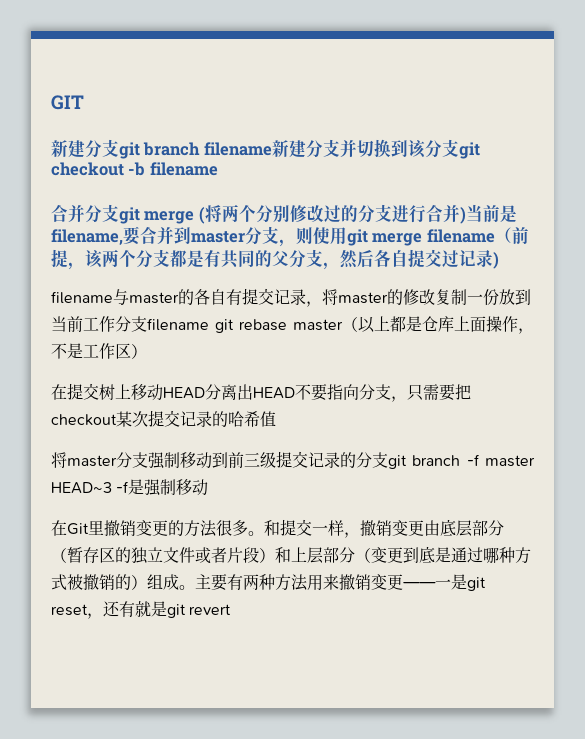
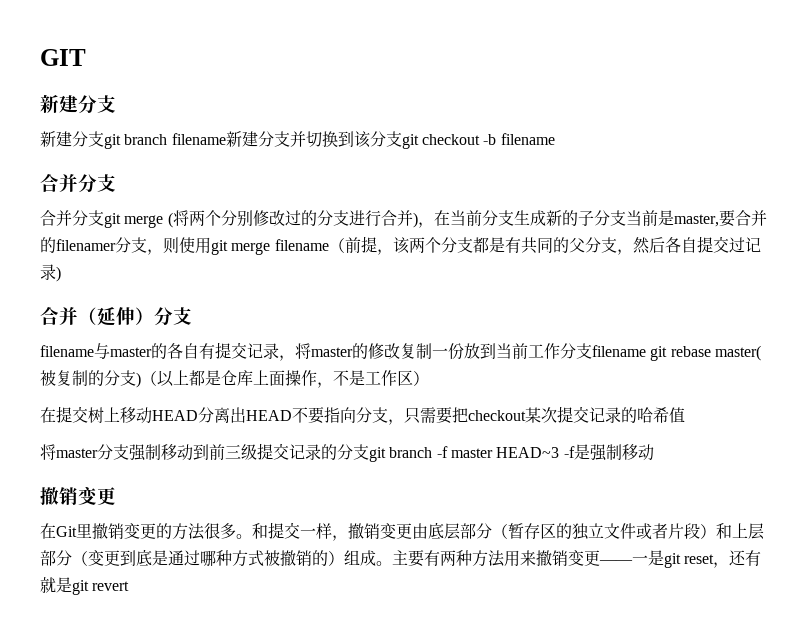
(119, 148) none -> [40,131,104,147] // 新建分支
(119, 213) none -> [40,210,104,226] // 合并分支
[465,204,517,222] [51,226,245,245] 当前是filename,要合并到master -> [417,210,767,228] [40,237,116,253] ，在当前分支生成新的子分支当前是master,要合并的filenamer
(499, 260) none -> [40,306,192,326] // 合并（延伸）分支
[293,319,343,331] master -> [714,345,761,361] [40,370,141,388] master(被复制的分支)
(209, 487) none -> [40,486,116,505] // 撤销变更

